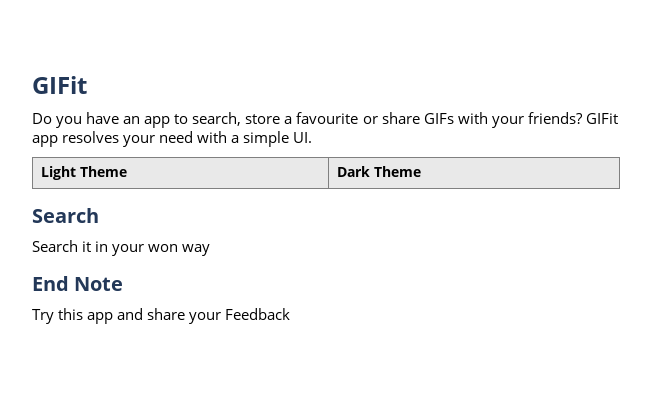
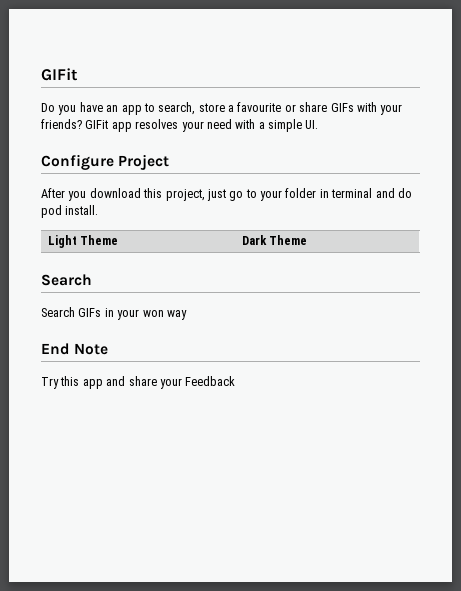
(313, 137) none -> [41,154,170,170] [41,188,412,201] [41,205,99,218] // Configure Project // After you download this project, just go to your folder in terminal and do pod install.
[82,241,92,252] it -> [78,308,102,317] GIFs

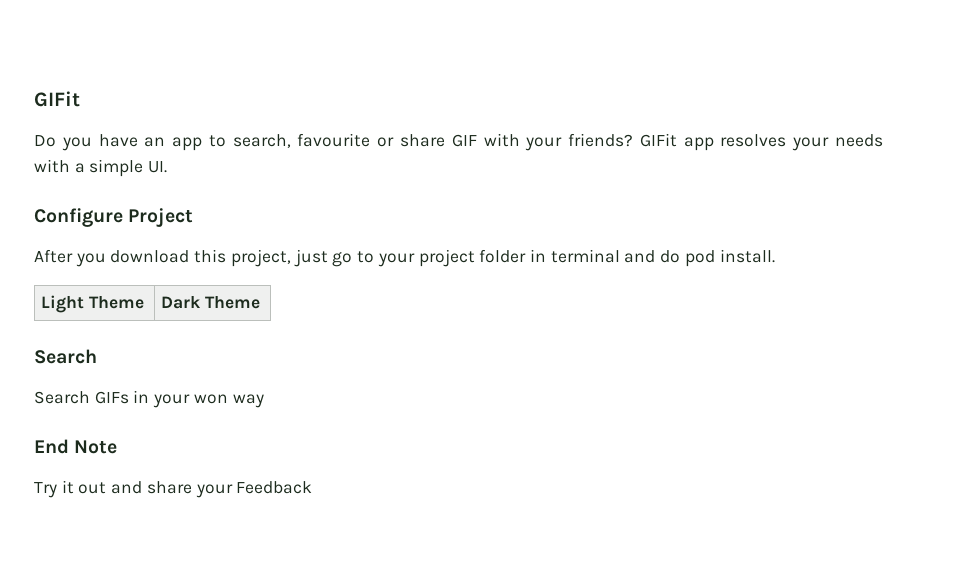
[198,103,234,112] store a -> (291, 141) none
[330,103,354,112] GIFs -> [451,134,477,147] GIF
[206,119,232,129] need -> [835,134,884,147] needs
(282, 195) none -> [418,249,475,267] project
[60,376,103,389] this app -> [61,480,107,494] it out

